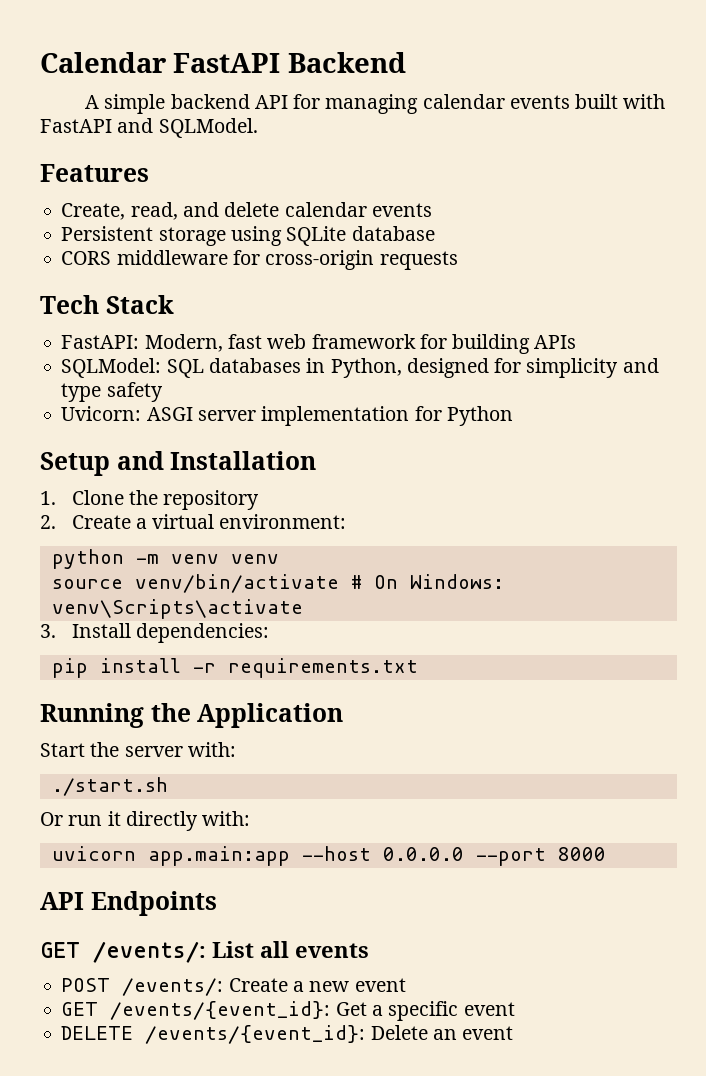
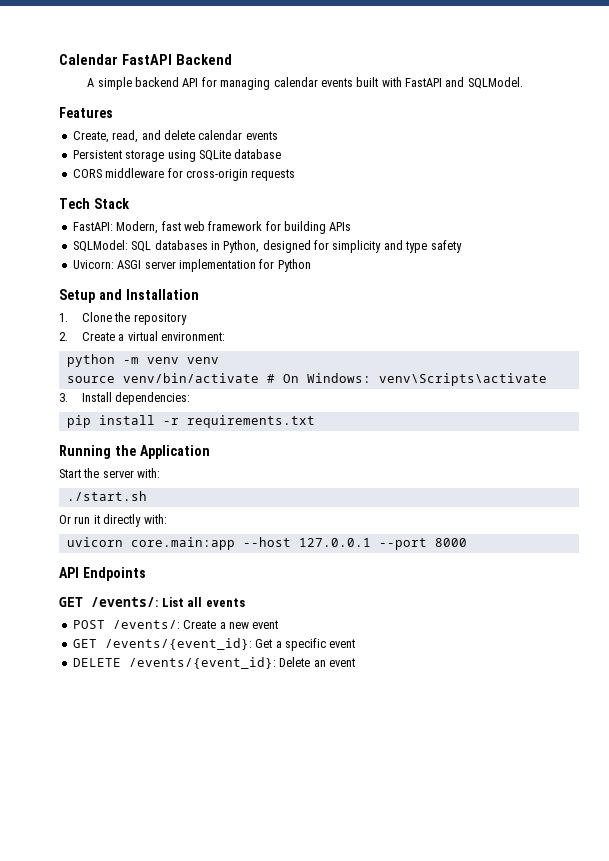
[147,846,464,866] app.main:app --host 0.0.0.0 -> [130,537,371,550] core.main:app --host 127.0.0.1

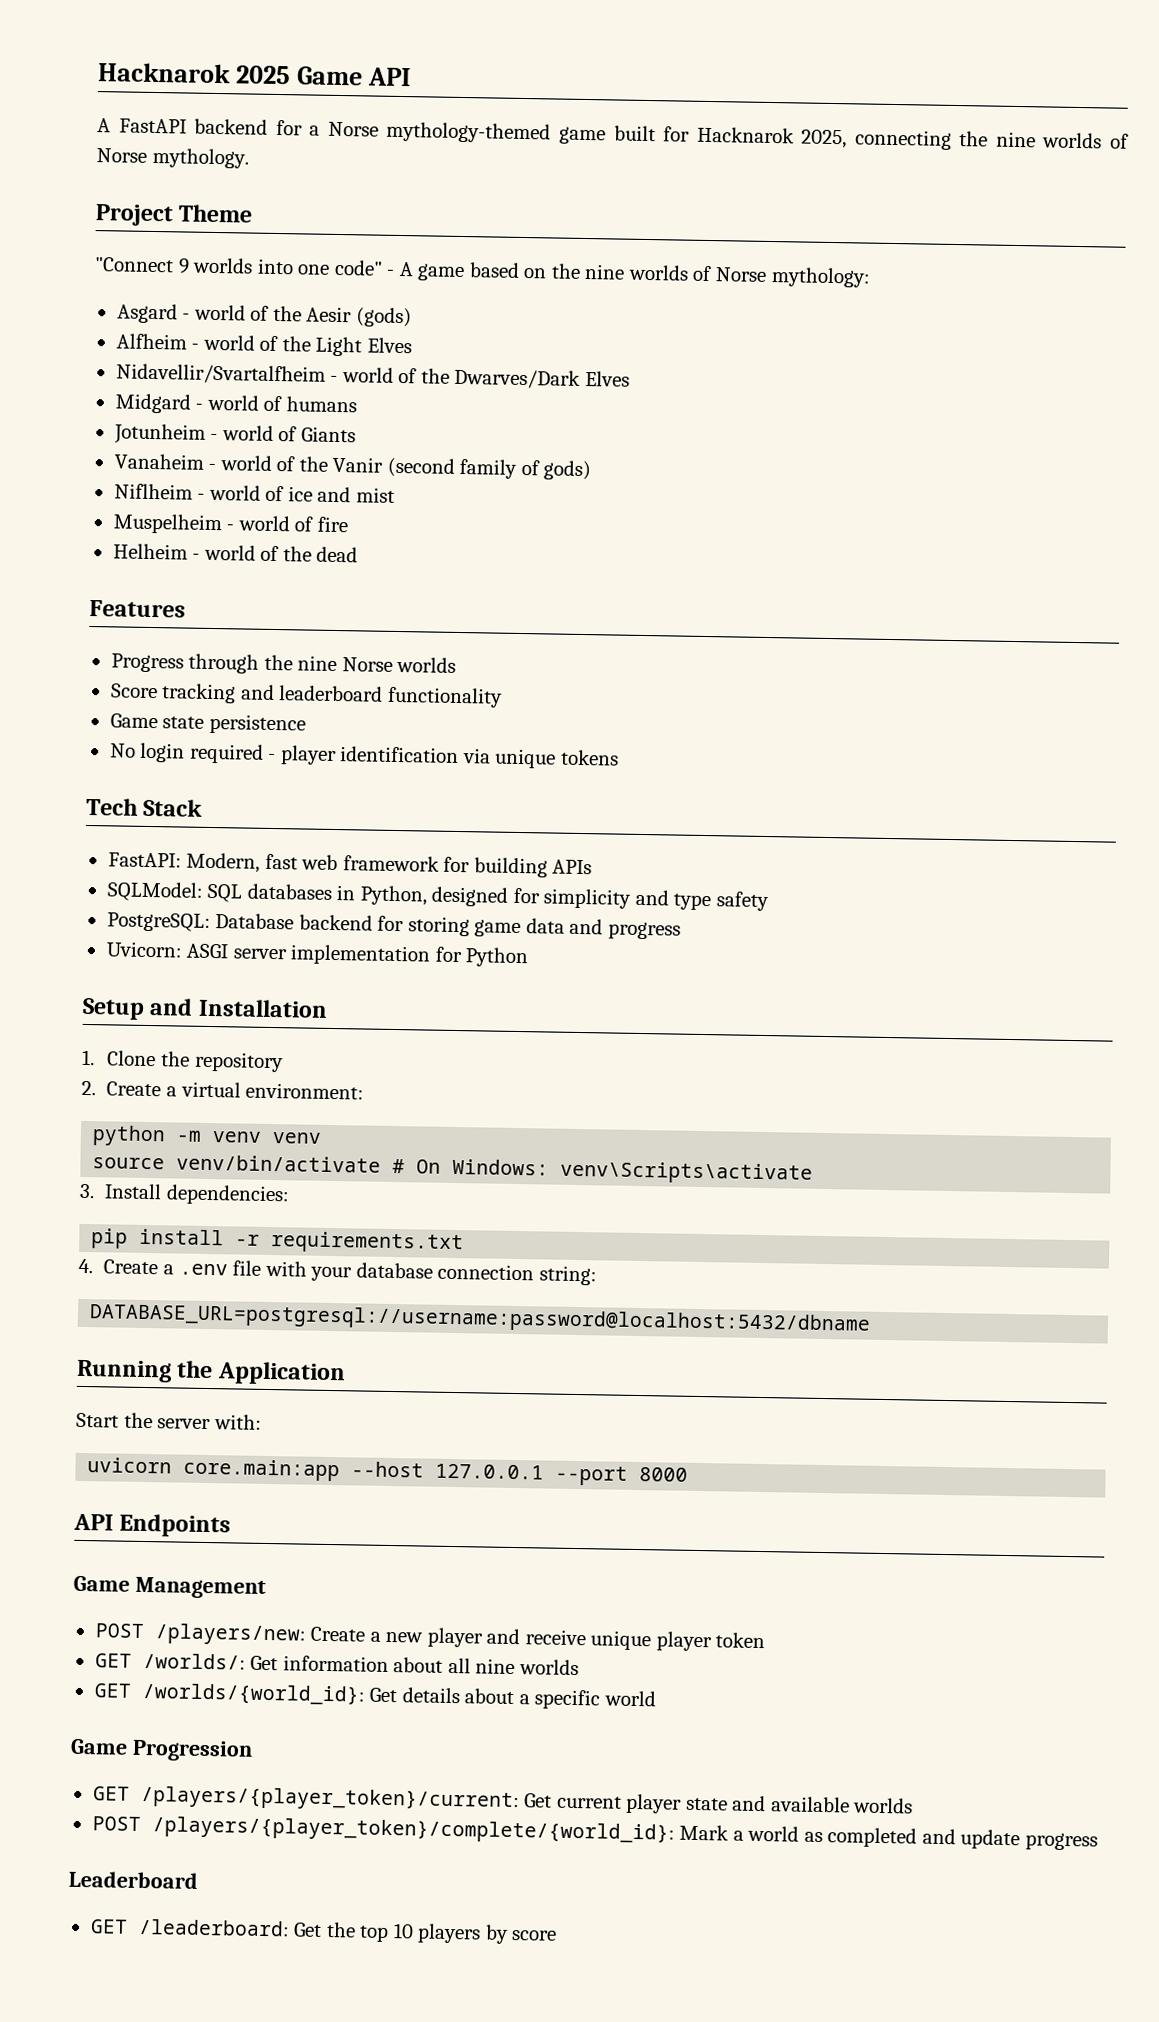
[59,54,232,65] [87,77,523,90] [59,107,113,118] [72,130,278,143] [72,149,282,162] [72,168,296,181] Calendar FastAPI Backend // A simple backend API for managing calendar events built with FastAPI and SQLModel. // Features // Create, read, and delete calendar events // Persistent storage using SQLite database // CORS middleware for cross-origin requests -> [98,62,412,87] [97,118,1129,150] [96,147,249,169] [95,204,254,227] [94,257,871,288] [116,303,412,328] [115,333,412,357] [115,363,630,389] [114,393,357,414] [113,423,356,445] [113,453,592,481] [113,483,395,503] [112,513,348,535] [112,543,359,563] [89,599,186,618] [110,653,457,674] [110,683,503,708] [109,713,306,735] [109,742,619,769] Hacknarok 2025 Game API // A FastAPI backend for a Norse mythology-themed game built for Hacknarok 2025, connecting the nine worlds of Norse mythology. // Project Theme // "Connect 9 worlds into one code" - A game based on the nine worlds of Norse mythology: // Asgard - world of the Aesir (gods) // Alfheim - world of the Light Elves // Nidavellir/Svartalfheim - world of the Dwarves/Dark Elves // Midgard - world of humans // Jotunheim - world of Giants // Vanaheim - world of the Vanir (second family of gods) // Niflheim - world of ice and mist // Muspelheim - world of fire // Helheim - world of the dead // Features // Progress through the nine Norse worlds // Score tracking and leaderboard functionality // Game state persistence // No login required - player identification via unique tokens
(462, 246) none -> [106,912,681,940] // PostgreSQL: Database backend for storing game data and progress
(315, 421) none -> [78,1258,597,1286] [89,1303,872,1336] // 4. Create a .env file with your database connection string: // DATABASE_URL=postgresql://username:password@localhost:5432/dbname
[66,491,147,501] [59,514,167,527] // ./start.sh // Or run it directly with: -> (262, 1422) none
[59,597,245,607] [72,620,180,629] GET /events/: List all events // POST /events/: -> [73,1575,266,1599] [94,1623,306,1646] Game Management // POST /players/new:
[252,620,279,629] [72,638,356,651] [72,657,355,669] event // GET /events/{event_id}: Get a specific event // DELETE /events/{event_id}: Delete an event -> [426,1627,766,1652] [94,1652,579,1676] [93,1682,656,1710] [70,1738,253,1762] [92,1785,914,1814] [91,1816,1098,1851] [68,1870,198,1889] [89,1918,558,1944] player and receive unique player token // GET /worlds/: Get information about all nine worlds // GET /worlds/{world_id}: Get details about a specific world // Game Progression // GET /players/{player_token}/current: Get current player state and available worlds // POST /players/{player_token}/complete/{world_id}: Mark a world as completed and update progress // Leaderboard // GET /leaderboard: Get the top 10 players by score

